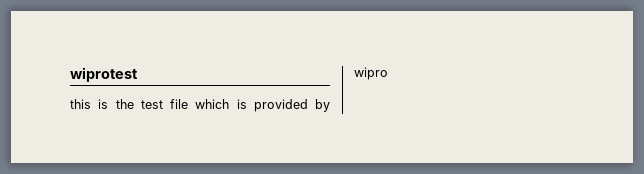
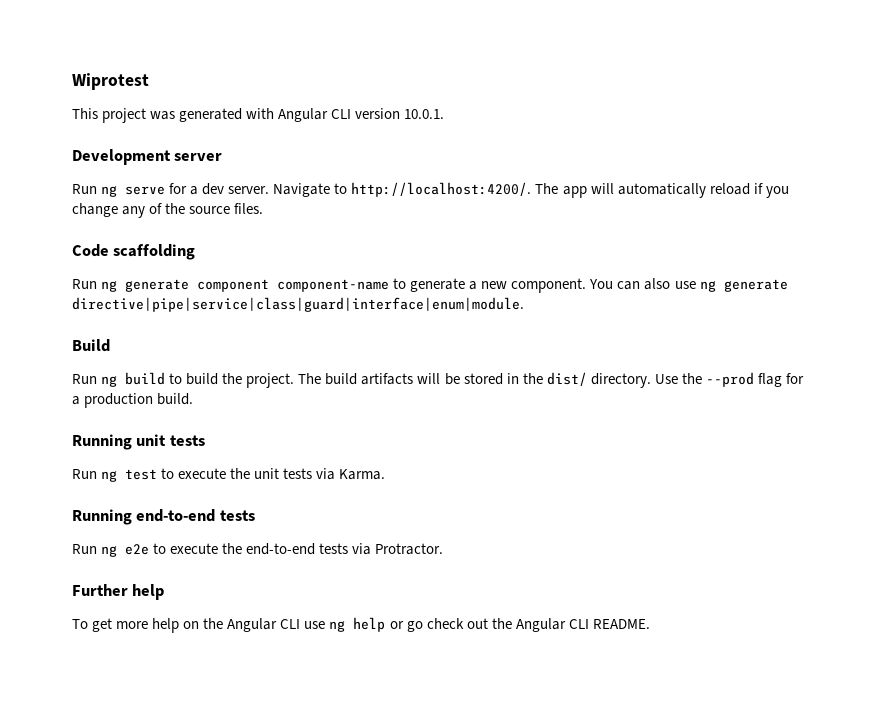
[70,67,138,82] [70,99,330,112] [354,67,388,80] wiprotest // this is the test file which is provided by wipro -> [72,73,149,90] [72,108,445,123] [72,149,223,165] [72,182,789,198] [72,203,264,218] [72,244,196,260] [72,278,788,293] [72,297,524,312] [72,339,110,352] [72,372,804,388] [72,393,194,408] [72,434,205,450] [72,468,386,482] [72,509,255,525] [72,543,444,557] [72,584,165,600] [72,617,650,633] Wiprotest // This project was generated with Angular CLI version 10.0.1. // Development server // Run ng serve for a dev server. Navigate to http://localhost:4200/. The app will automatically reload if you change any of the source files. // Code scaffolding // Run ng generate component component-name to generate a new component. You can also use ng generate directive|pipe|service|class|guard|interface|enum|module. // Build // Run ng build to build the project. The build artifacts will be stored in the dist/ directory. Use the --prod flag for a production build. // Running unit tests // Run ng test to execute the unit tests via Karma. // Running end-to-end tests // Run ng e2e to execute the end-to-end tests via Protractor. // Further help // To get more help on the Angular CLI use ng help or go check out the Angular CLI README.

